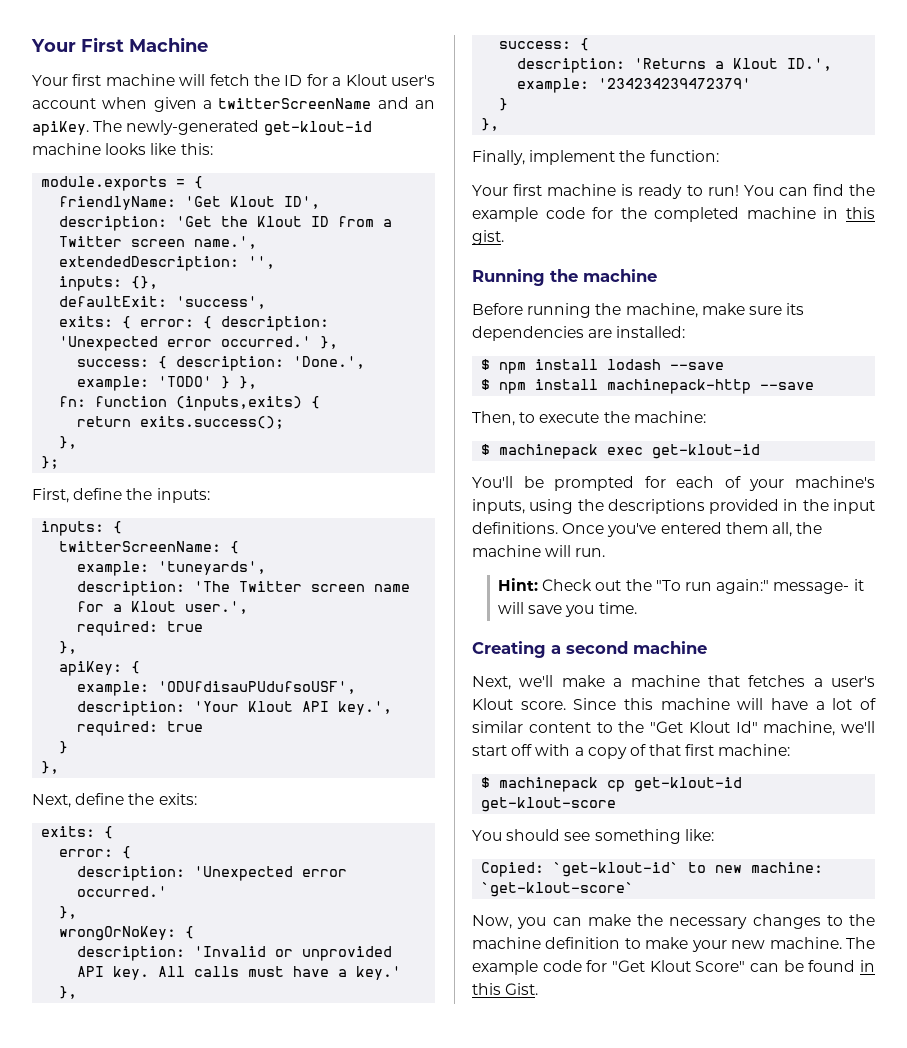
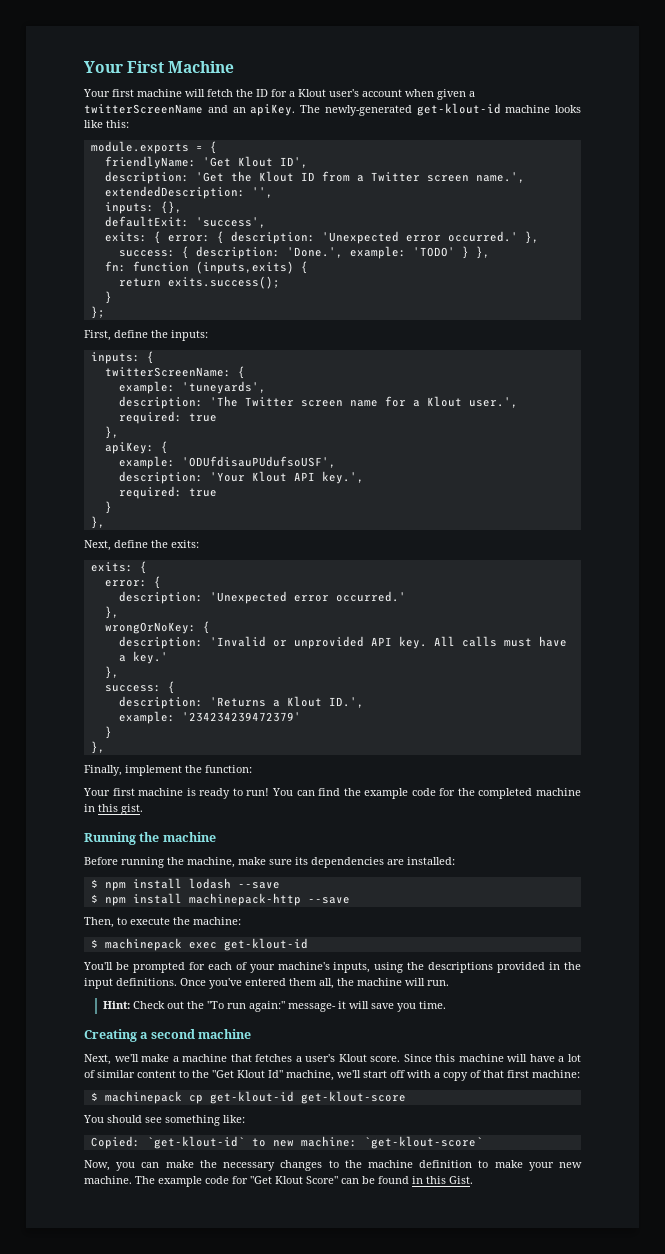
[59,436,78,449] }, -> [104,291,112,304] }

